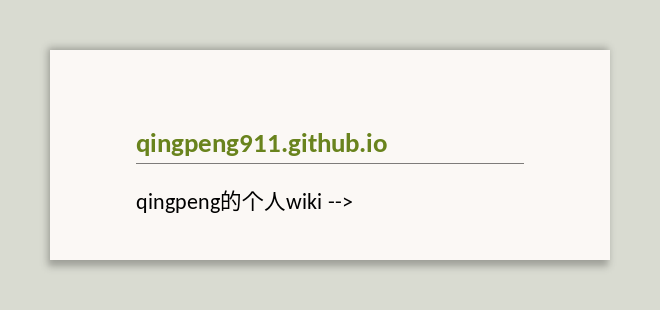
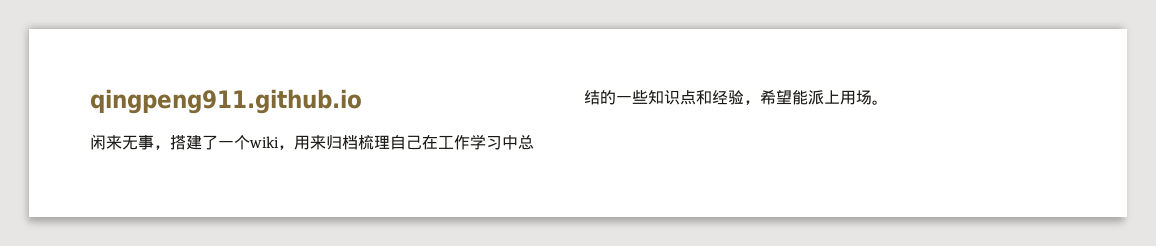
[136,190,353,213] qingpeng的个人wiki --> -> [90,134,534,150] [584,89,888,105] 闲来无事，搭建了一个wiki，用来归档梳理自己在工作学习中总结的一些知识点和经验，希望能派上用场。

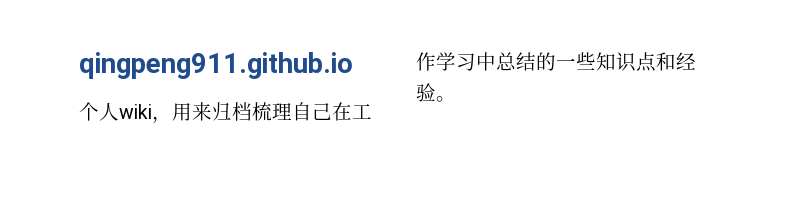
[90,134,250,150] 闲来无事，搭建了一个 -> [79,102,119,121] 个人
[744,89,872,105] ，希望能派上用场 -> (436, 92) none

